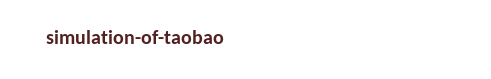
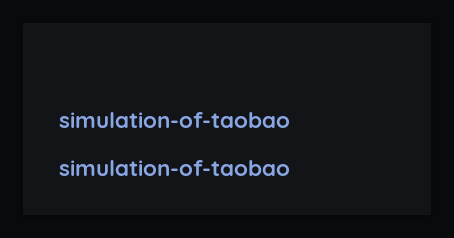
[46,30,224,44] simulation-of-taobao -> [59,112,290,128] [59,160,290,176] simulation-of-taobao // simulation-of-taobao

